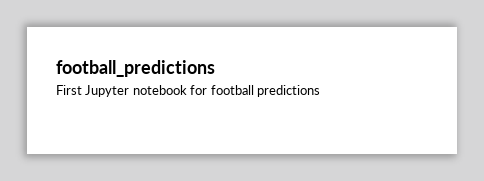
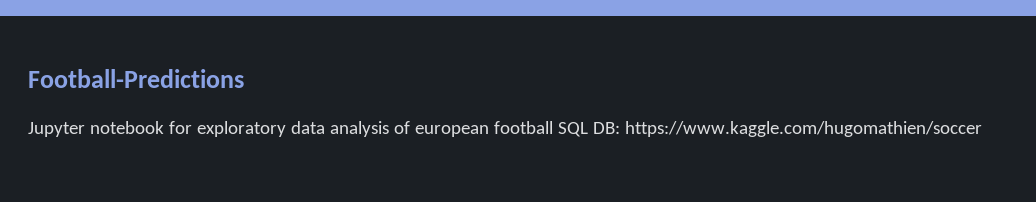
[56,60,215,77] [56,85,82,95] football_predictions // First -> [28,69,244,88] Football-Predictions //
[210,85,320,97] football predictions -> [196,121,982,137] exploratory data analysis of european football SQL DB: https://www.kaggle.com/hugomathien/soccer

